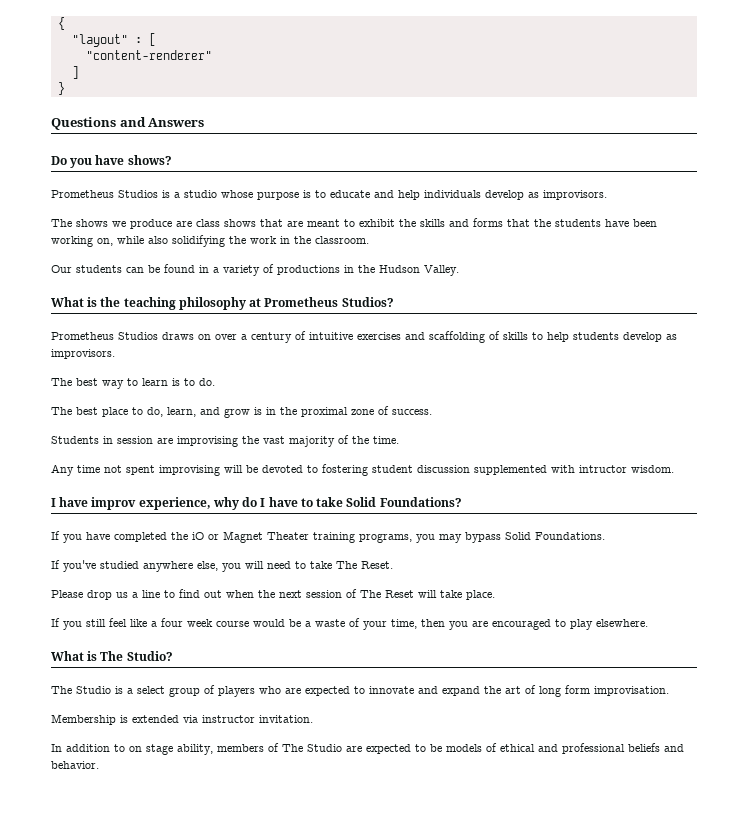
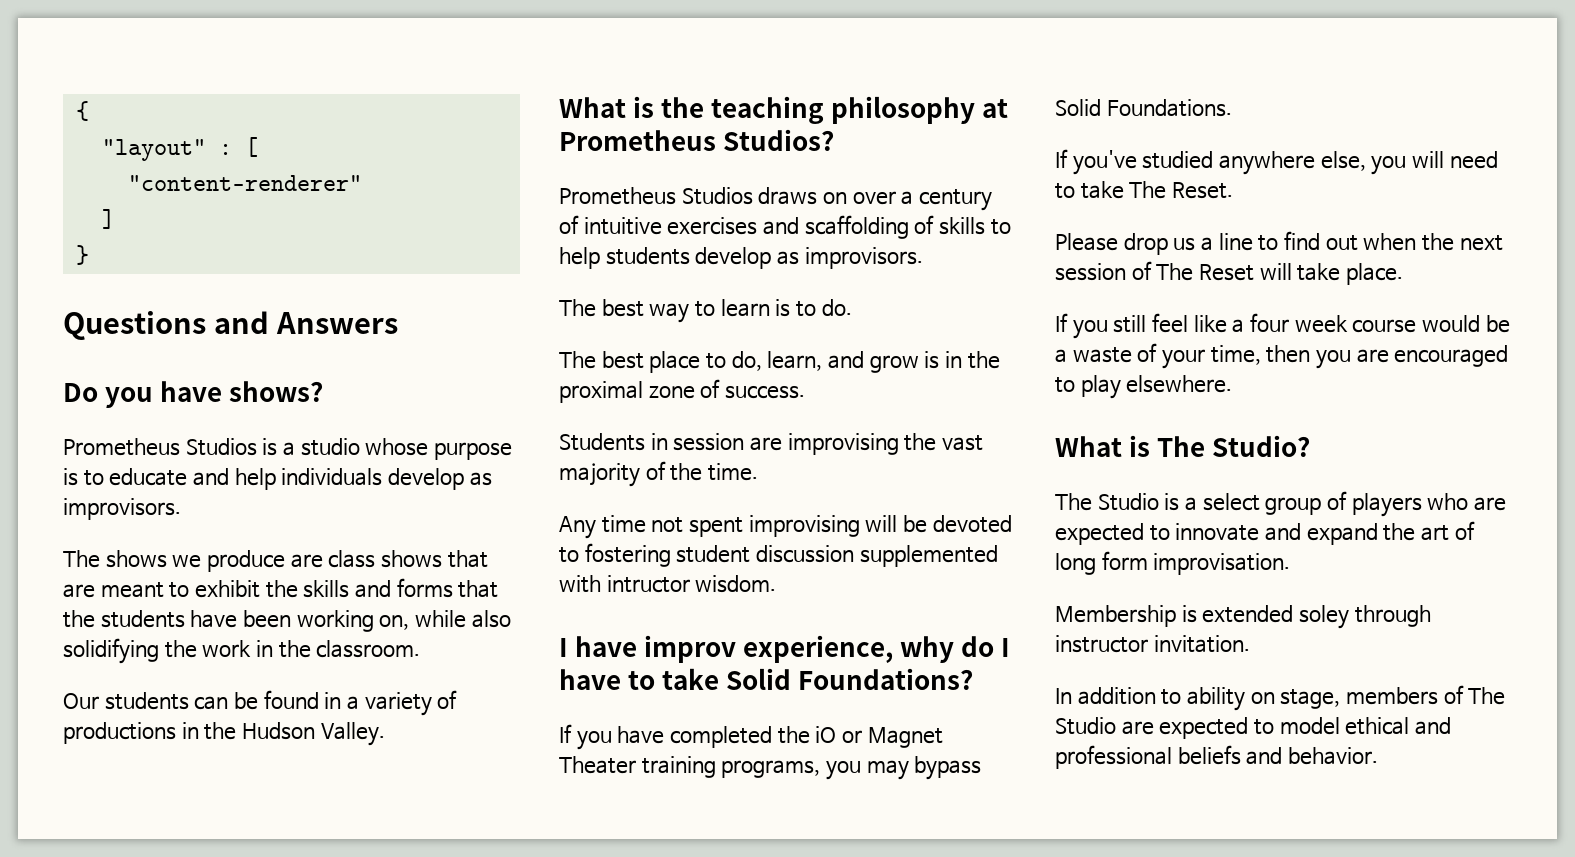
[183,715,198,723] via -> [1299,605,1431,629] soley through
[129,744,213,755] on stage ability, -> [1187,687,1341,711] ability on stage,
[430,743,497,752] be models of -> [1279,717,1340,735] model

